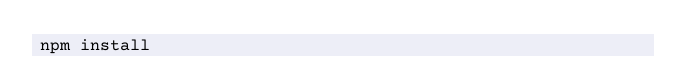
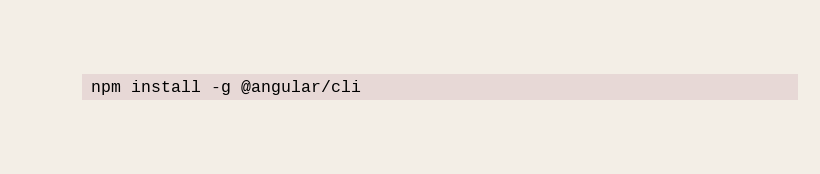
(151, 45) none -> [211,80,361,95] -g @angular/cli

